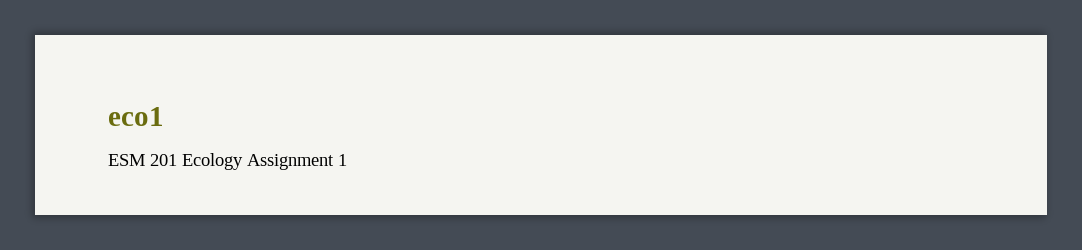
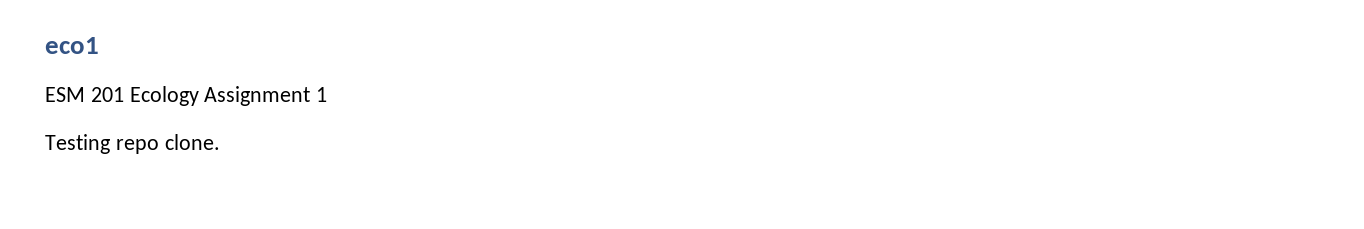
(347, 160) none -> [45,134,220,154] // Testing repo clone.

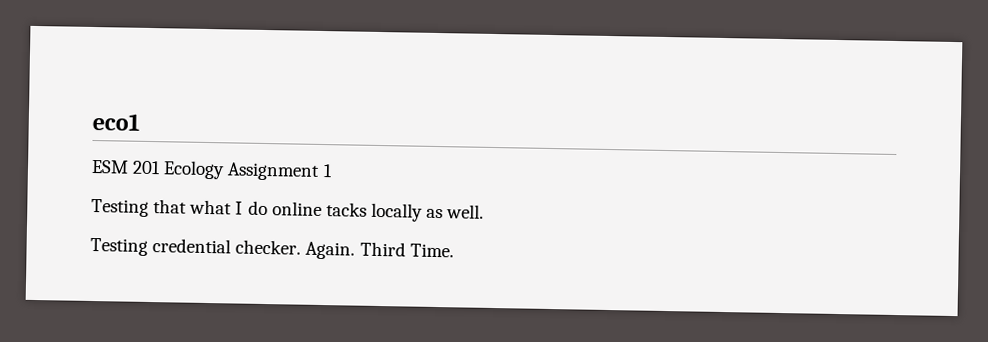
[115,134,220,154] repo clone. -> [153,199,485,222] [90,237,454,260] that what I do online tacks locally as well. // Testing credential checker. Again. Third Time.

